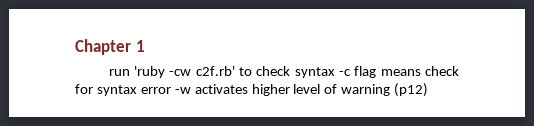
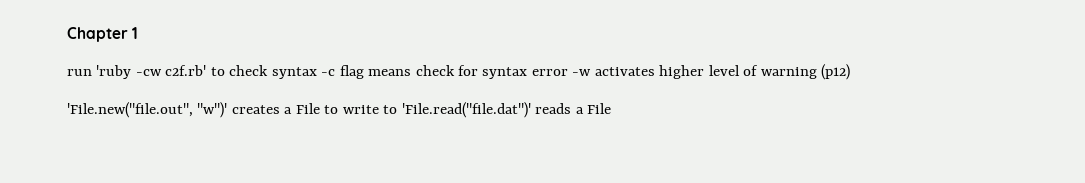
(429, 90) none -> [67,102,612,118] // 'File.new("file.out", "w")' creates a File to write to 'File.read("file.dat")' reads a File

